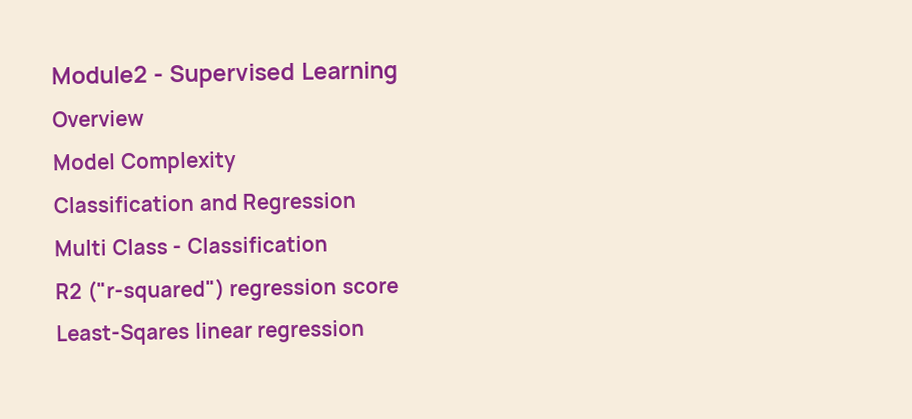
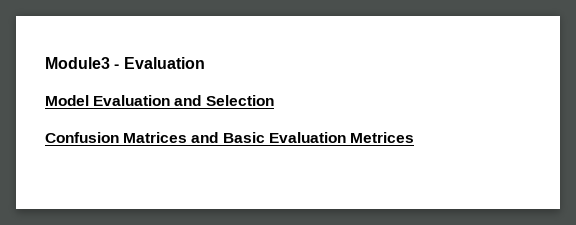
[51,61,398,89] [52,109,145,128] [52,151,237,175] [53,191,358,215] [54,235,328,257] [55,278,399,304] [56,319,366,347] Module2 - Supervised Learning // Overview // Model Complexity // Classification and Regression // Multi Class - Classification // R2 ("r-squared") regression score // Least-Sqares linear regression -> [45,57,205,69] [45,95,274,106] [45,132,414,143] Module3 - Evaluation // Model Evaluation and Selection // Confusion Matrices and Basic Evaluation Metrices

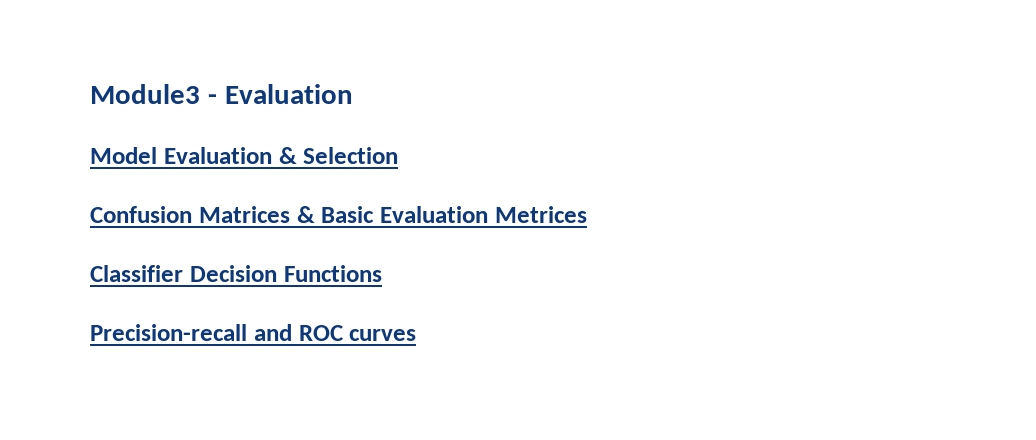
[174,95,202,106] and -> [278,147,297,164] &
[191,132,219,143] and -> [296,206,315,223] &
(414, 137) none -> [90,265,382,282] [90,324,417,341] // Classifier Decision Functions // Precision-recall and ROC curves

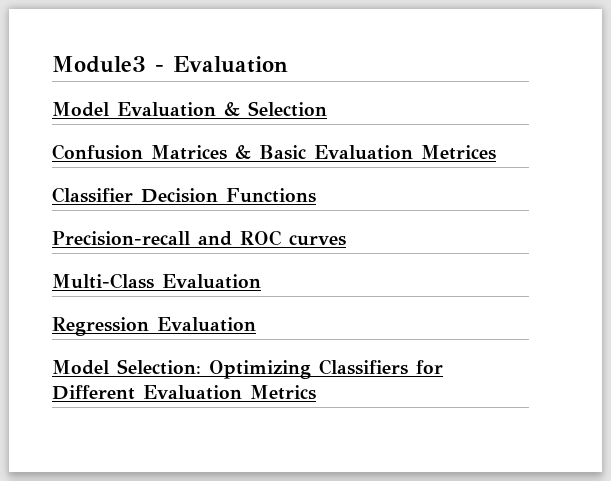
(417, 335) none -> [52,273,261,289] [52,317,256,336] [52,359,443,379] [52,385,316,400] // Multi-Class Evaluation // Regression Evaluation // Model Selection: Optimizing Classifiers for Different Evaluation Metrics

